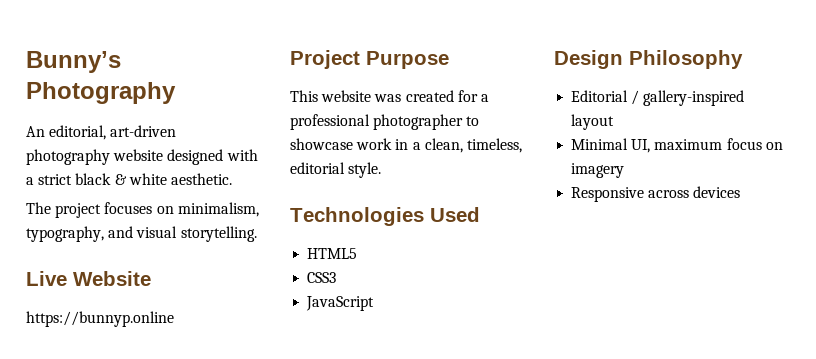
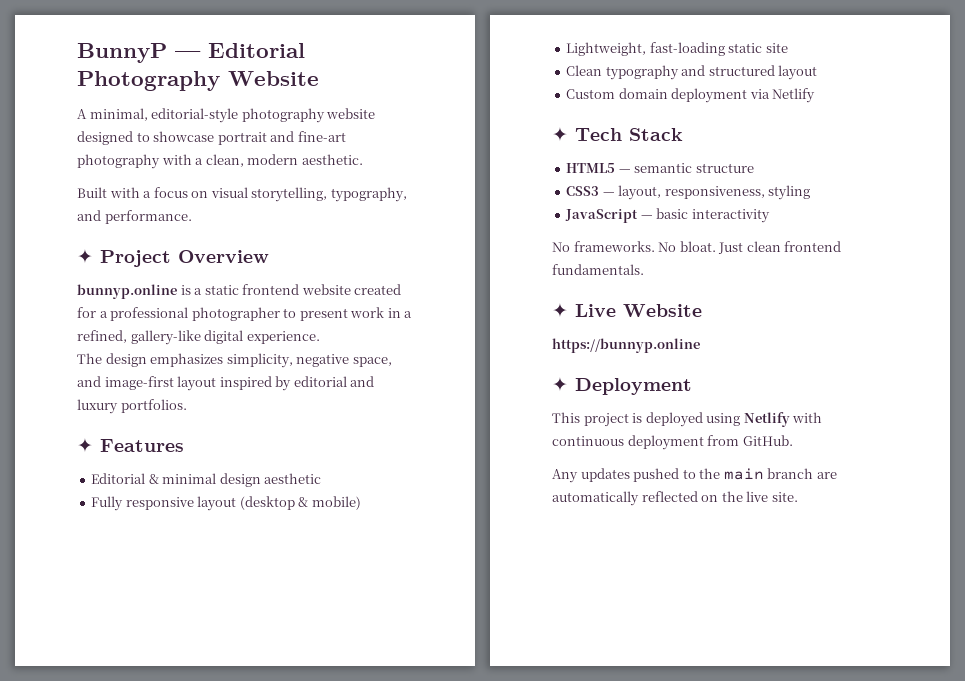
[26,51,121,73] [26,82,176,104] [26,125,177,140] [26,149,258,165] [26,173,232,185] [26,202,259,218] [26,226,257,242] [26,271,151,286] [26,311,174,327] [290,50,449,69] [290,90,402,102] Bunny’s Photography // An editorial, art-driven photography website designed with a strict black & white aesthetic. // The project focuses on minimalism, typography, and visual storytelling. // Live Website // https://bunnyp.online // Project Purpose // This website was -> [77,43,305,63] [77,71,319,91] [77,108,376,123] [77,131,346,145] [77,154,363,169] [77,187,407,202] [77,210,192,224] [77,248,269,267] [77,284,351,299] BunnyP — Editorial Photography Website // A minimal, editorial-style photography website designed to showcase portrait and fine-art photography with a clean, modern aesthetic. // Built with a focus on visual storytelling, typography, and performance. // ✦ Project Overview // bunnyp.online is a static frontend website
[290,138,353,150] showcase -> [299,308,348,321] present
[424,138,522,153] [290,162,382,178] [290,207,480,226] [307,248,358,259] [307,272,337,283] [306,296,375,311] [554,50,743,69] [571,90,745,106] [571,114,615,130] [571,138,783,153] [571,163,625,178] [571,186,741,202] clean, timeless, editorial style. // Technologies Used // HTML5 // CSS3 // JavaScript // Design Philosophy // Editorial / gallery-inspired layout // Minimal UI, maximum focus on imagery // Responsive across devices -> [77,330,320,345] [77,353,392,368] [77,376,375,391] [77,399,187,414] [77,437,184,453] [91,473,322,487] [91,496,361,511] [566,42,788,56] [566,65,818,80] [566,88,816,103] [552,126,683,142] [566,163,754,173] [566,185,811,200] [565,208,770,223] [552,241,842,254] [552,264,644,275] [552,302,702,318] [552,338,700,353] [552,376,692,395] [552,412,823,427] [552,435,793,450] [552,468,837,483] [552,491,798,506] refined, gallery-like digital experience. // The design emphasizes simplicity, negative space, and image-first layout inspired by editorial and luxury portfolios. // ✦ Features // Editorial & minimal design aesthetic // Fully responsive layout (desktop & mobile) // Lightweight, fast-loading static site // Clean typography and structured layout // Custom domain deployment via Netlify // ✦ Tech Stack // HTML5 — semantic structure // CSS3 — layout, responsiveness, styling // JavaScript — basic interactivity // No frameworks. No bloat. Just clean frontend fundamentals. // ✦ Live Website // https://bunnyp.online // ✦ Deployment // This project is deployed using Netlify with continuous deployment from GitHub. // Any updates pushed to the main branch are automatically reflected on the live site.

